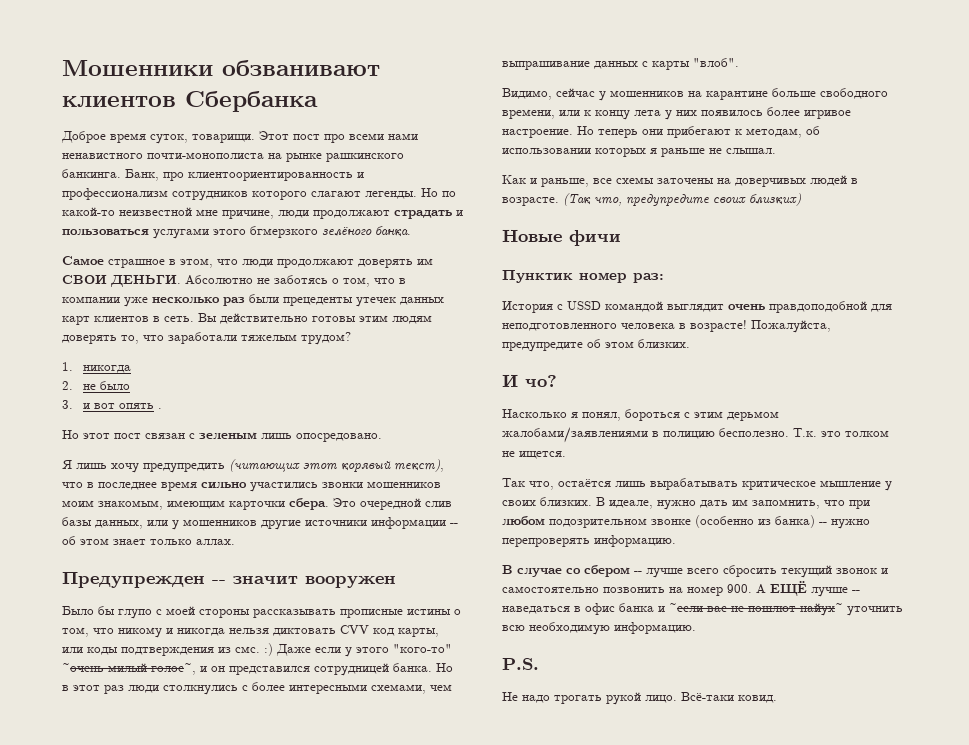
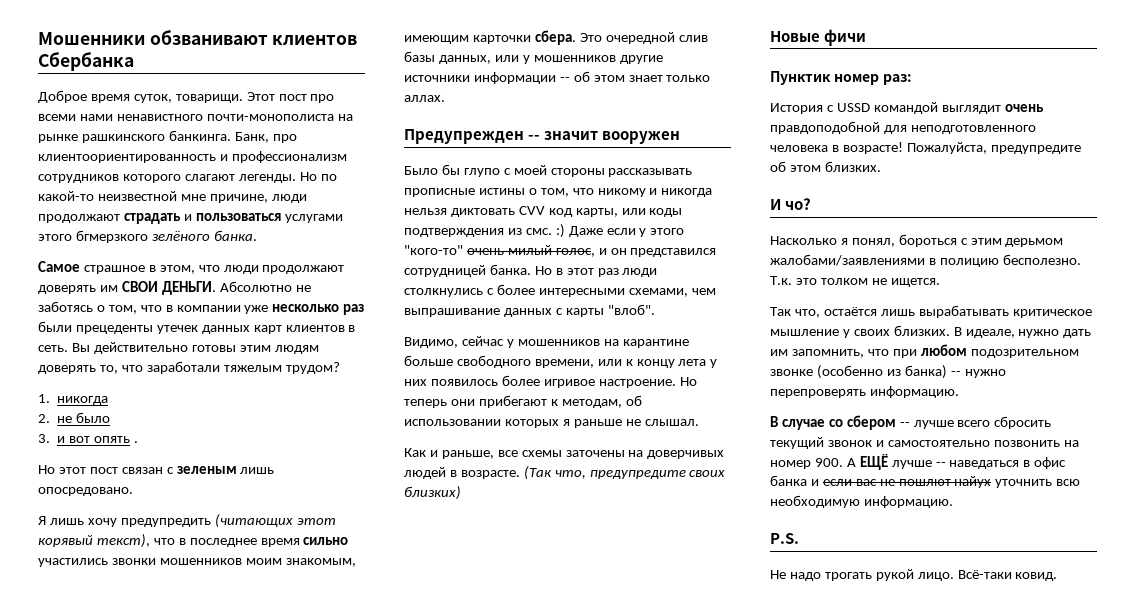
[62,663,196,675] ~очень милый голос~, -> [466,245,595,257] очень милый голос,
[669,603,703,612] ~если -> [822,479,852,486] если
[800,603,843,616] найух~ -> [954,476,992,488] найух

